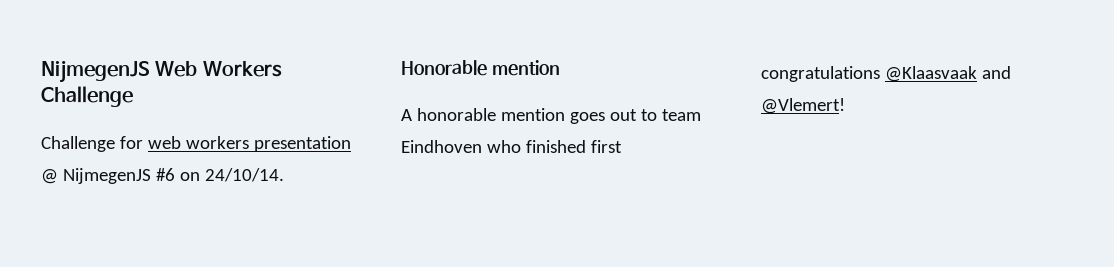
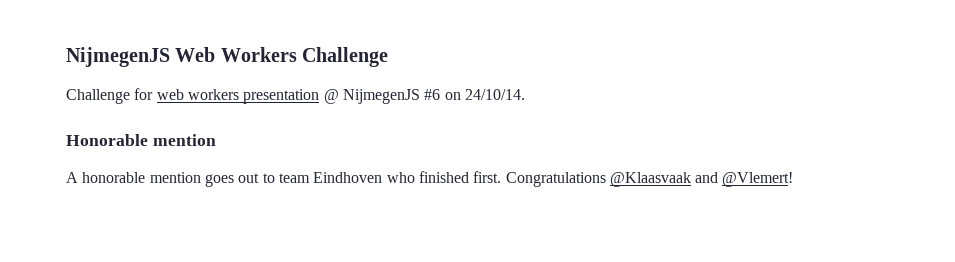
[590,140,622,153] [761,66,880,82] first congratulations -> [473,171,606,187] first. Congratulations

